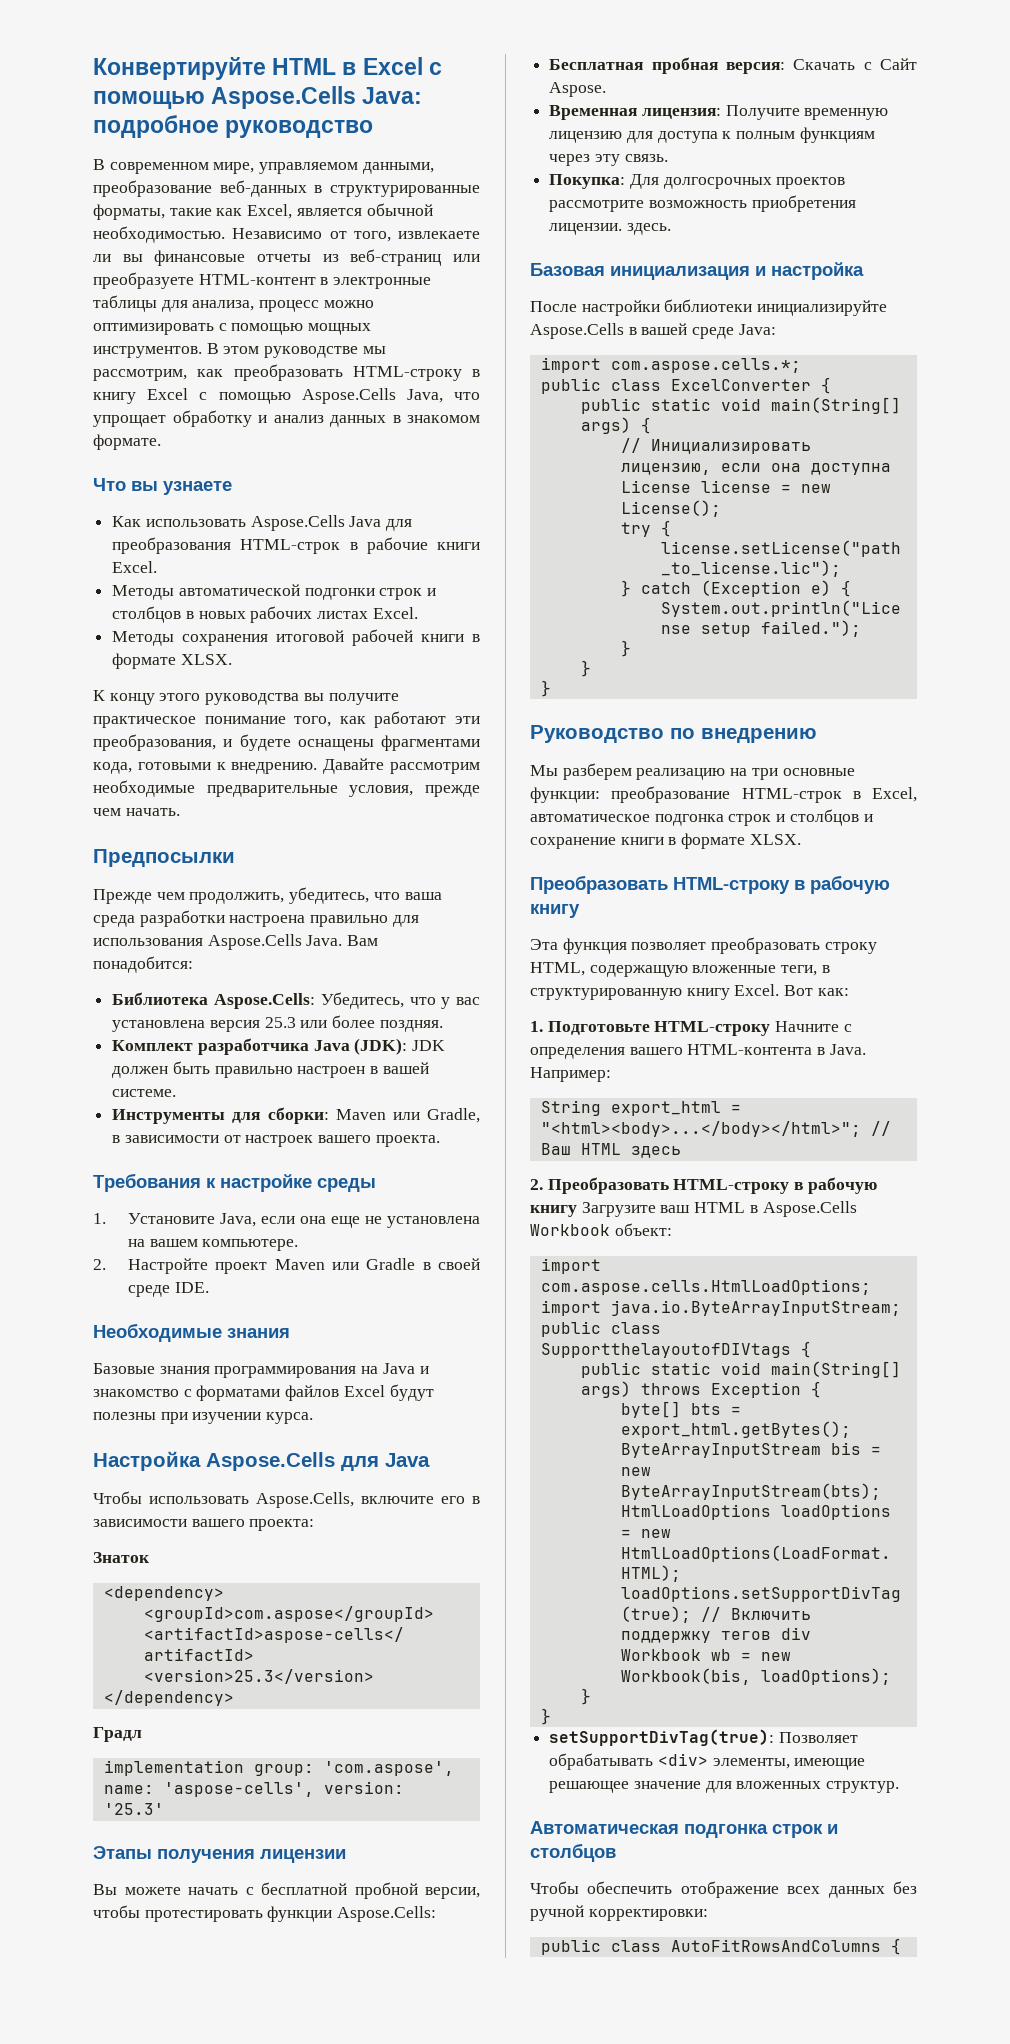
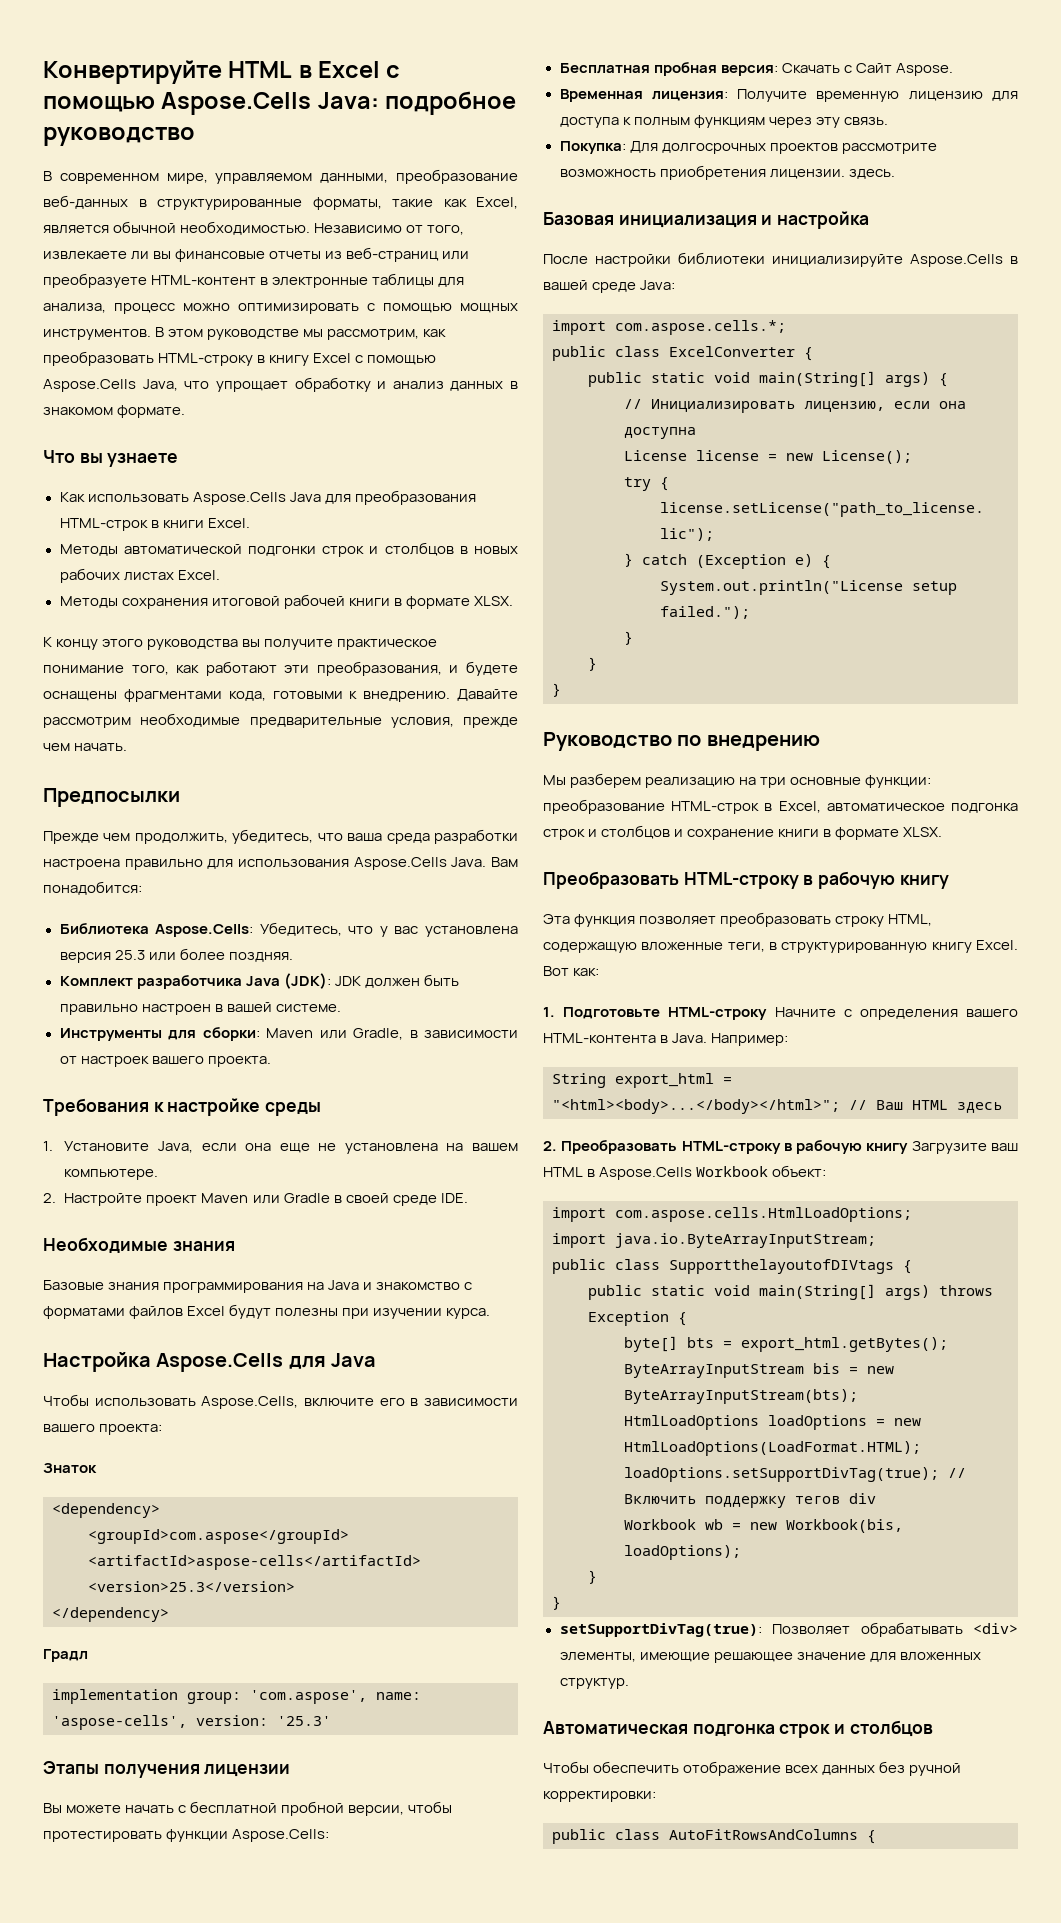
[366,537,428,554] рабочие -> (159, 524) none

